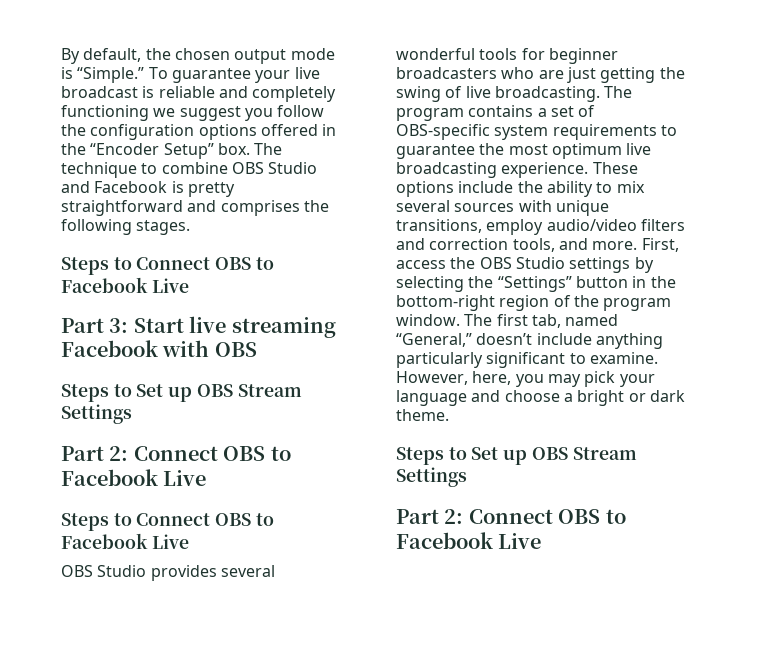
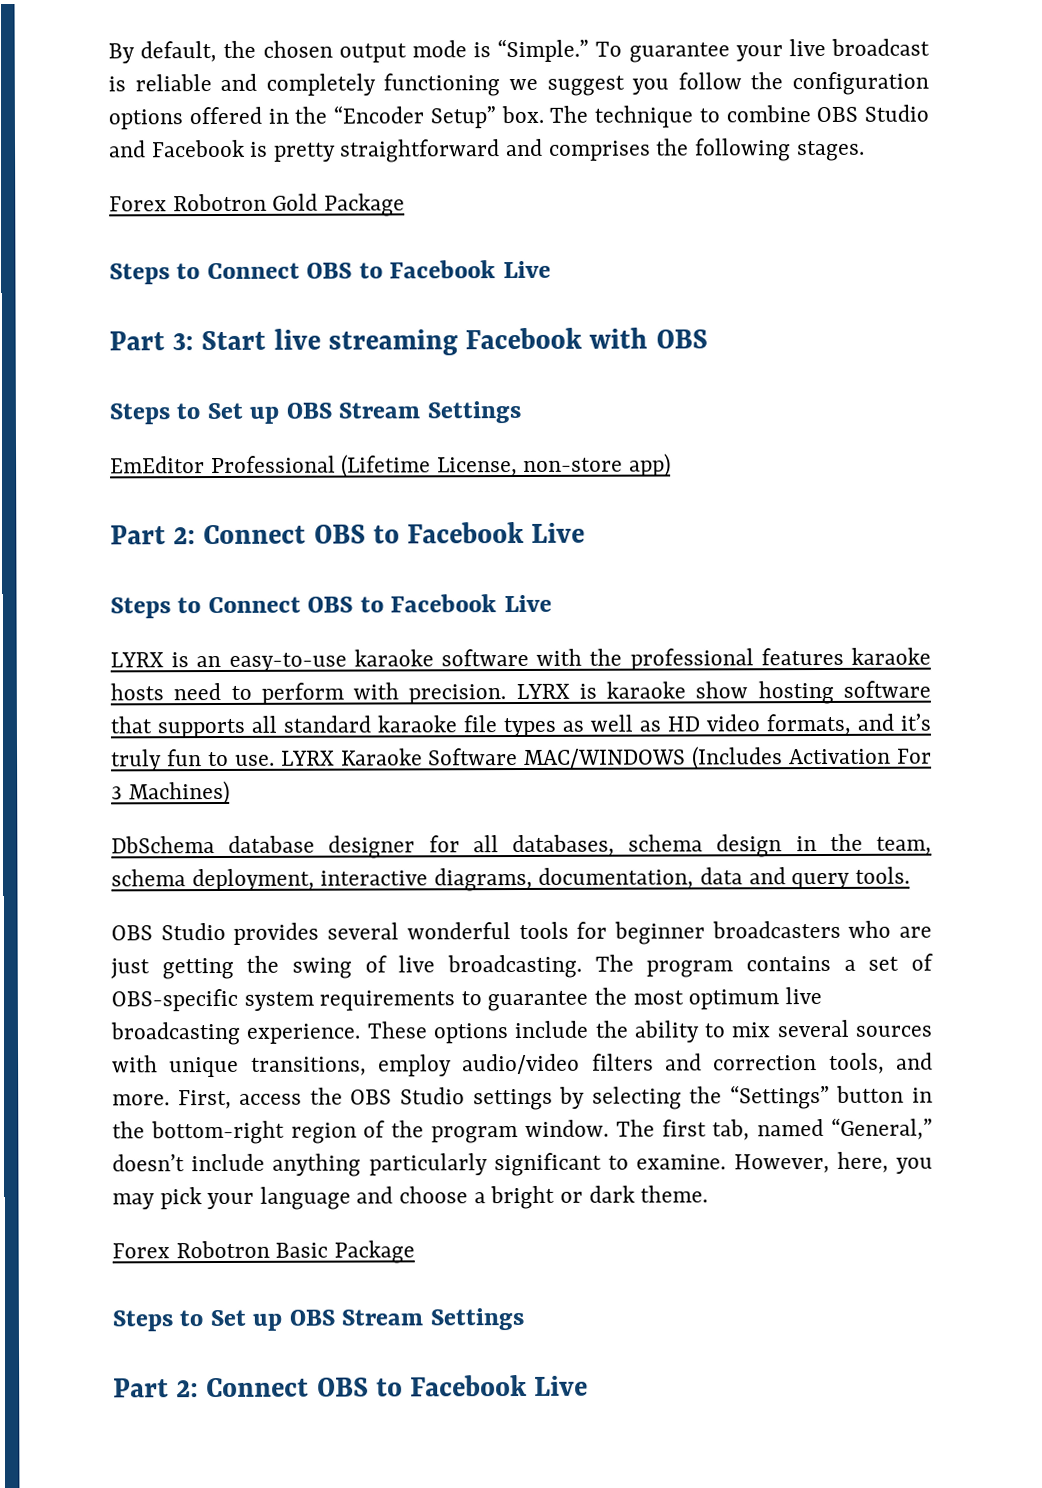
(191, 227) none -> [109,193,405,217] // Forex Robotron Gold Package
(132, 414) none -> [110,453,672,479] // EmEditor Professional (Lifetime License, non-store app)
(189, 541) none -> [110,647,932,672] [110,680,931,705] [110,713,931,739] [111,746,932,772] [111,780,230,806] [111,833,933,859] [111,866,910,892] // LYRX is an easy-to-use karaoke software with the professional features karaoke hosts need to perform with precision. LYRX is karaoke show hosting software that supports all standard karaoke file types as well as HD video formats, and it’s truly fun to use. LYRX Karaoke Software MAC/WINDOWS (Includes Activation For 3 Machines) // DbSchema database designer for all databases, schema design in the team, schema deployment, interactive diagrams, documentation, data and query tools.
(449, 415) none -> [112,1240,415,1264] // Forex Robotron Basic Package

